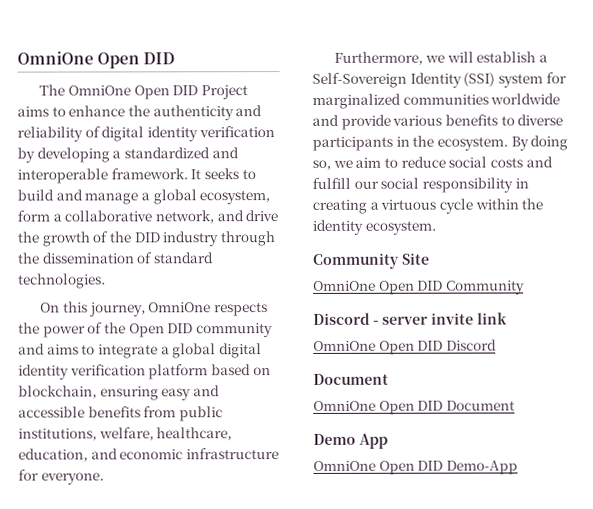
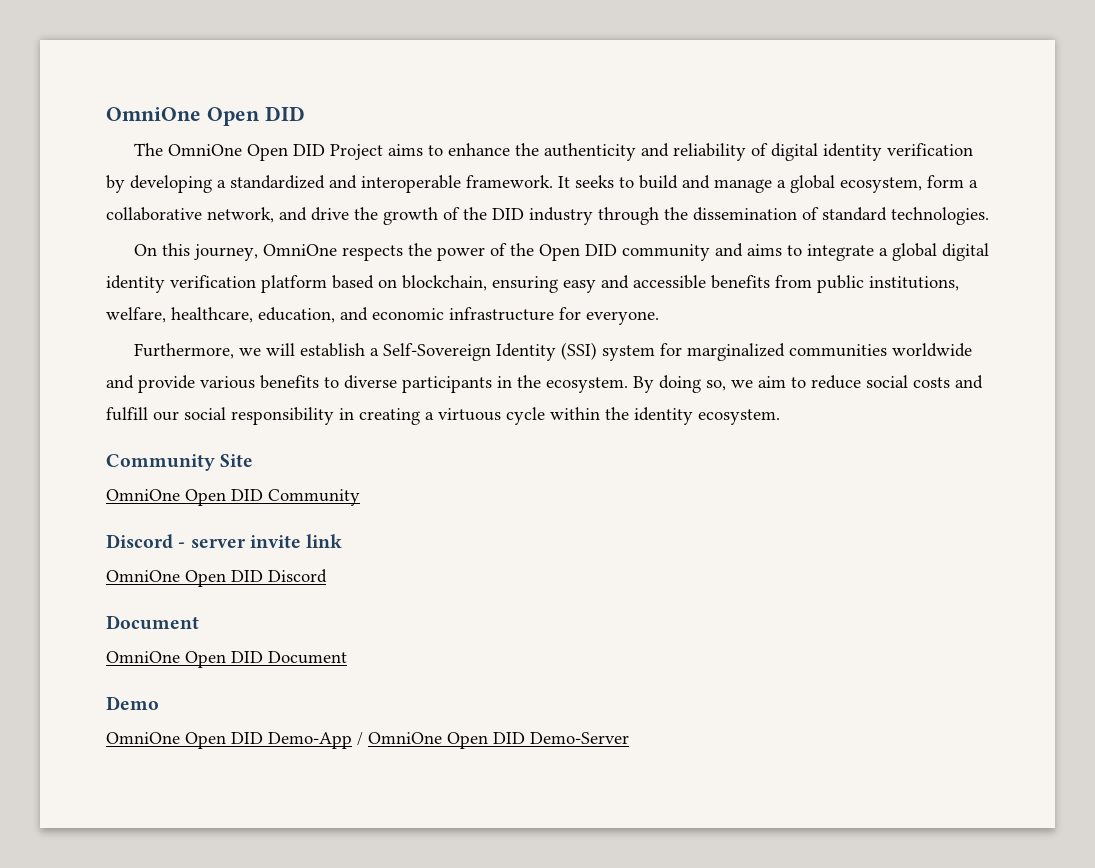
[359,433,388,449] App -> (159, 703) none
(518, 467) none -> [357,732,629,749] / OmniOne Open DID Demo-Server

